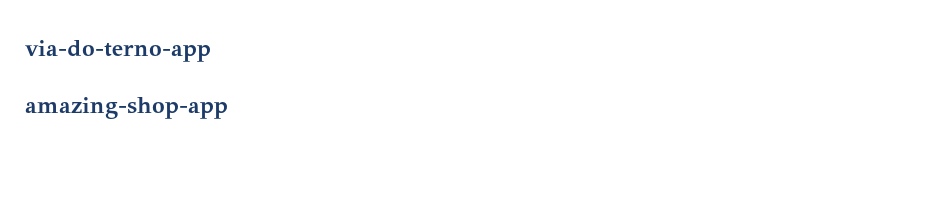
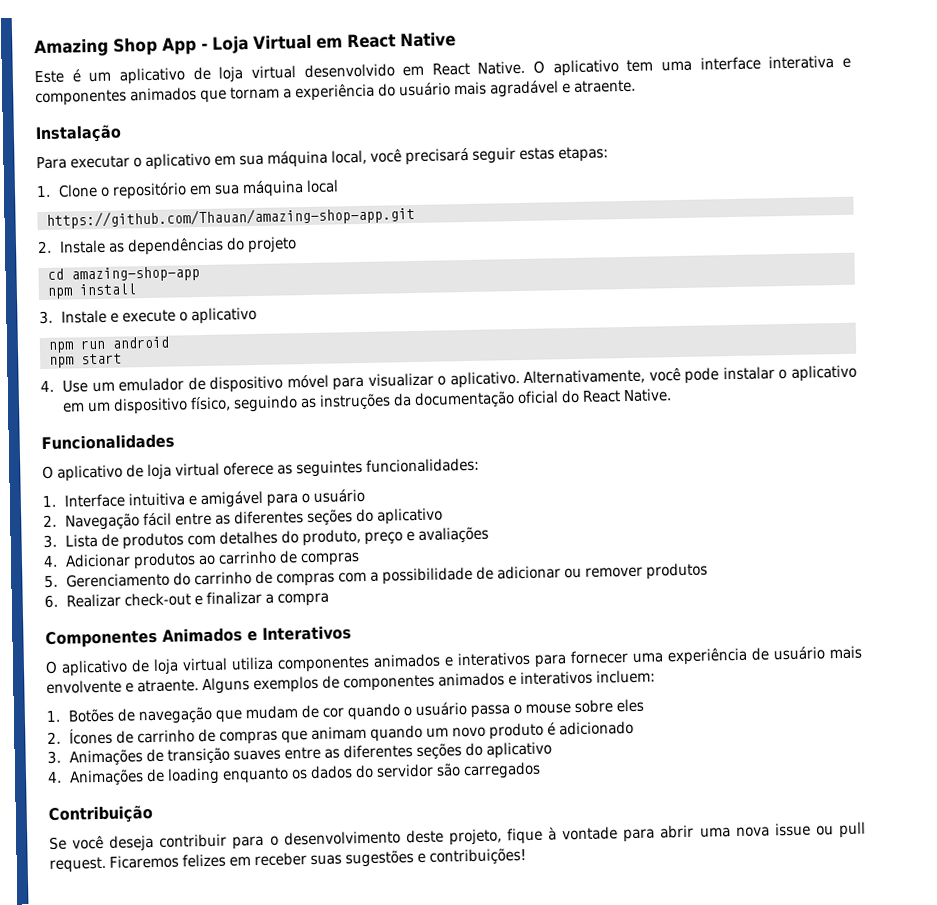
[25,40,211,62] [25,97,228,119] via-do-terno-app // amazing-shop-app -> [34,32,456,58] [34,55,851,85] [35,79,636,107] [35,124,122,144] [36,146,609,171] [36,179,340,200] [45,205,415,229] [37,236,298,256] [46,266,200,283] [46,283,136,299] [39,306,258,325] [47,336,169,353] [48,353,122,368] [40,364,857,393] [62,388,673,415] [41,433,175,451] [42,457,480,482] [42,488,366,509] [43,507,444,531] [43,526,490,550] [43,550,361,570] [44,562,709,589] [44,590,330,609] [45,625,352,649] [45,645,862,677] [46,669,656,695] [46,698,645,725] [47,720,635,745] [47,741,553,766] [47,761,542,786] [48,805,153,824] [49,821,866,852] [49,847,526,873] Amazing Shop App - Loja Virtual em React Native // Este é um aplicativo de loja virtual desenvolvido em React Native. O aplicativo tem uma interface interativa e componentes animados que tornam a experiência do usuário mais agradável e atraente. // Instalação // Para executar o aplicativo em sua máquina local, você precisará seguir estas etapas: // 1. Clone o repositório em sua máquina local // https://github.com/Thauan/amazing-shop-app.git // 2. Instale as dependências do projeto // cd amazing-shop-app // npm install // 3. Instale e execute o aplicativo // npm run android // npm start // 4. Use um emulador de dispositivo móvel para visualizar o aplicativo. Alternativamente, você pode instalar o aplicativo em um dispositivo físico, seguindo as instruções da documentação oficial do React Native. // Funcionalidades // O aplicativo de loja virtual oferece as seguintes funcionalidades: // 1. Interface intuitiva e amigável para o usuário // 2. Navegação fácil entre as diferentes seções do aplicativo // 3. Lista de produtos com detalhes do produto, preço e avaliações // 4. Adicionar produtos ao carrinho de compras // 5. Gerenciamento do carrinho de compras com a possibilidade de adicionar ou remover produtos // 6. Realizar check-out e finalizar a compra // Componentes Animados e Interativos // O aplicativo de loja virtual utiliza componentes animados e interativos para fornecer uma experiência de usuário mais envolvente e atraente. Alguns exemplos de componentes animados e interativos incluem: // 1. Botões de navegação que mudam de cor quando o usuário passa o mouse sobre eles // 2. Ícones de carrinho de compras que animam quando um novo produto é adicionado // 3. Animações de transição suaves entre as diferentes seções do aplicativo // 4. Animações de loading enquanto os dados do servidor são carregados // Contribuição // Se você deseja contribuir para o desenvolvimento deste projeto, fique à vontade para abrir uma nova issue ou pull request. Ficaremos felizes em receber suas sugestões e contribuições!

